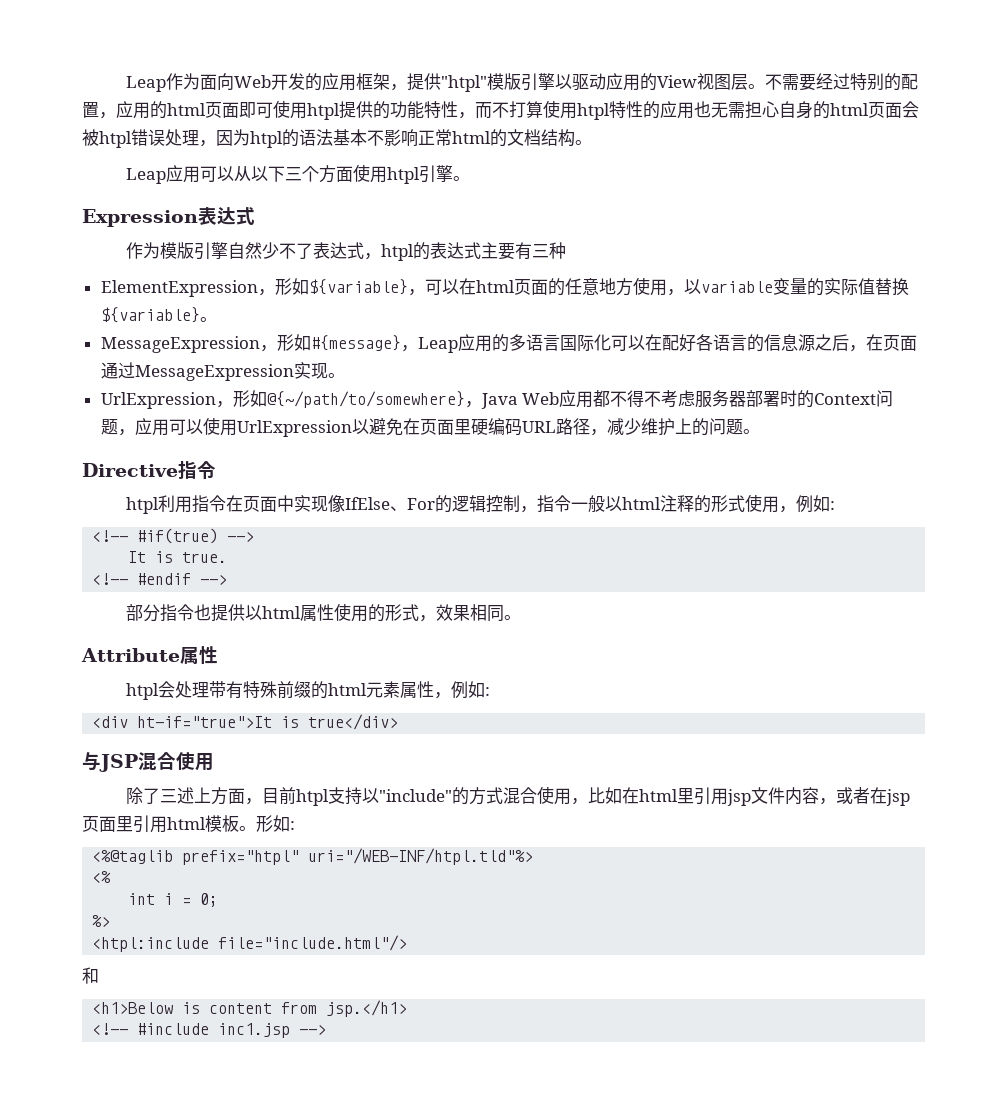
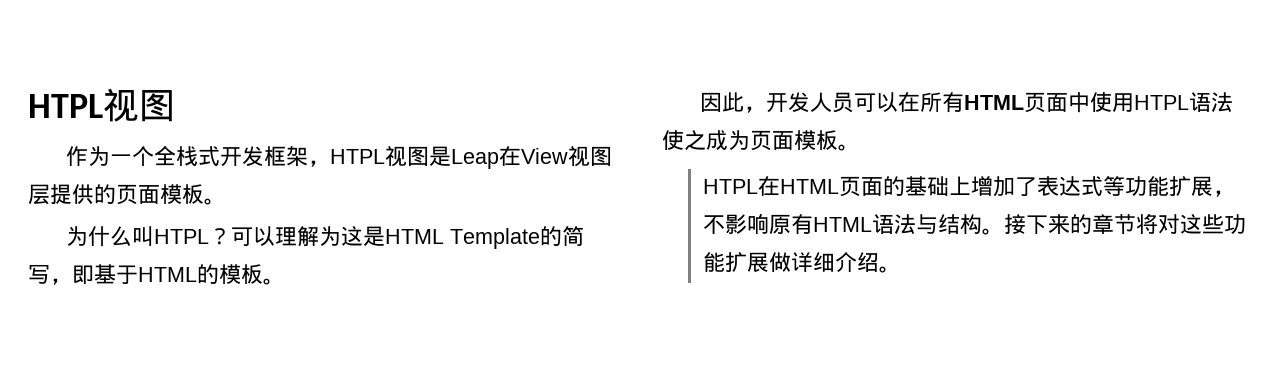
[126,73,919,92] [82,100,919,120] [82,129,592,148] [126,164,471,184] [82,207,255,227] [126,242,567,261] [100,277,909,297] [100,307,217,323] [100,334,917,353] [100,362,345,381] [100,390,894,409] [100,417,760,437] [82,460,216,480] [126,494,836,514] [92,528,255,544] [128,551,228,563] [92,573,228,585] [126,603,522,622] [81,646,218,664] [126,681,491,700] [92,714,399,730] [82,752,214,772] [126,786,911,806] [82,815,295,833] [92,848,534,865] [92,871,112,883] [128,893,219,907] [92,915,111,927] [92,935,408,952] [82,967,99,984] [92,1000,408,1017] [92,1023,327,1038] Leap作为面向Web开发的应用框架，提供"htpl"模版引擎以驱动应用的View视图层。不需要经过特别的配置，应用的html页面即可使用htpl提供的功能特性，而不打算使用htpl特性的应用也无需担心自身的html页面会被htpl错误处理，因为htpl的语法基本不影响正常html的文档结构。 // Leap应用可以从以下三个方面使用htpl引擎。 // Expression表达式 // 作为模版引擎自然少不了表达式，htpl的表达式主要有三种 // ElementExpression，形如${variable}，可以在html页面的任意地方使用，以variable变量的实际值替换${variable}。 // MessageExpression，形如#{message}，Leap应用的多语言国际化可以在配好各语言的信息源之后，在页面通过MessageExpression实现。 // UrlExpression，形如@{~/path/to/somewhere}，Java Web应用都不得不考虑服务器部署时的Context问题，应用可以使用UrlExpression以避免在页面里硬编码URL路径，减少维护上的问题。 // Directive指令 // htpl利用指令在页面中实现像IfElse、For的逻辑控制，指令一般以html注释的形式使用，例如: // <!-- #if(true) --> // It is true. // <!-- #endif --> // 部分指令也提供以html属性使用的形式，效果相同。 // Attribute属性 // htpl会处理带有特殊前缀的html元素属性，例如: // <div ht-if="true">It is true</div> // 与JSP混合使用 // 除了三述上方面，目前htpl支持以"include"的方式混合使用，比如在html里引用jsp文件内容，或者在jsp页面里引用html模板。形如: // <%@taglib prefix="htpl" uri="/WEB-INF/htpl.tld"%> // <% // int i = 0; // %> // <htpl:include file="include.html"/> // 和 // <h1>Below is content from jsp.</h1> // <!-- #include inc1.jsp --> -> [28,88,175,122] [65,146,612,169] [28,184,226,205] [65,226,584,249] [28,264,285,285] [699,92,1233,113] [662,130,860,151] [703,176,1236,197] [703,213,1247,235] [703,252,902,273] HTPL视图 // 作为一个全栈式开发框架，HTPL视图是Leap在View视图层提供的页面模板。 // 为什么叫HTPL？可以理解为这是HTML Template的简写，即基于HTML的模板。 // 因此，开发人员可以在所有HTML页面中使用HTPL语法使之成为页面模板。 // HTPL在HTML页面的基础上增加了表达式等功能扩展，不影响原有HTML语法与结构。接下来的章节将对这些功能扩展做详细介绍。

